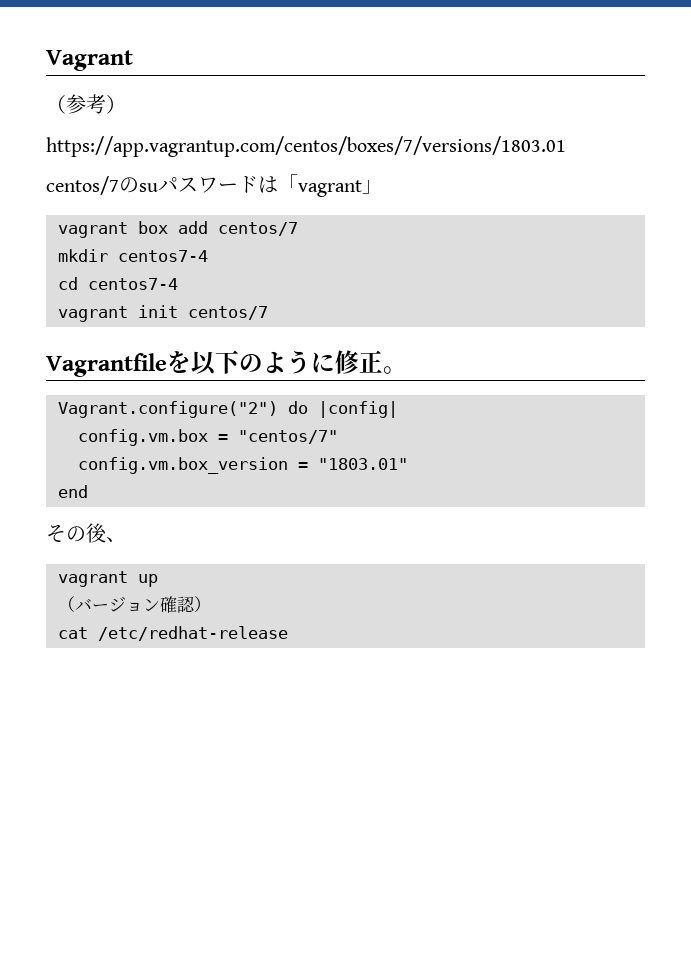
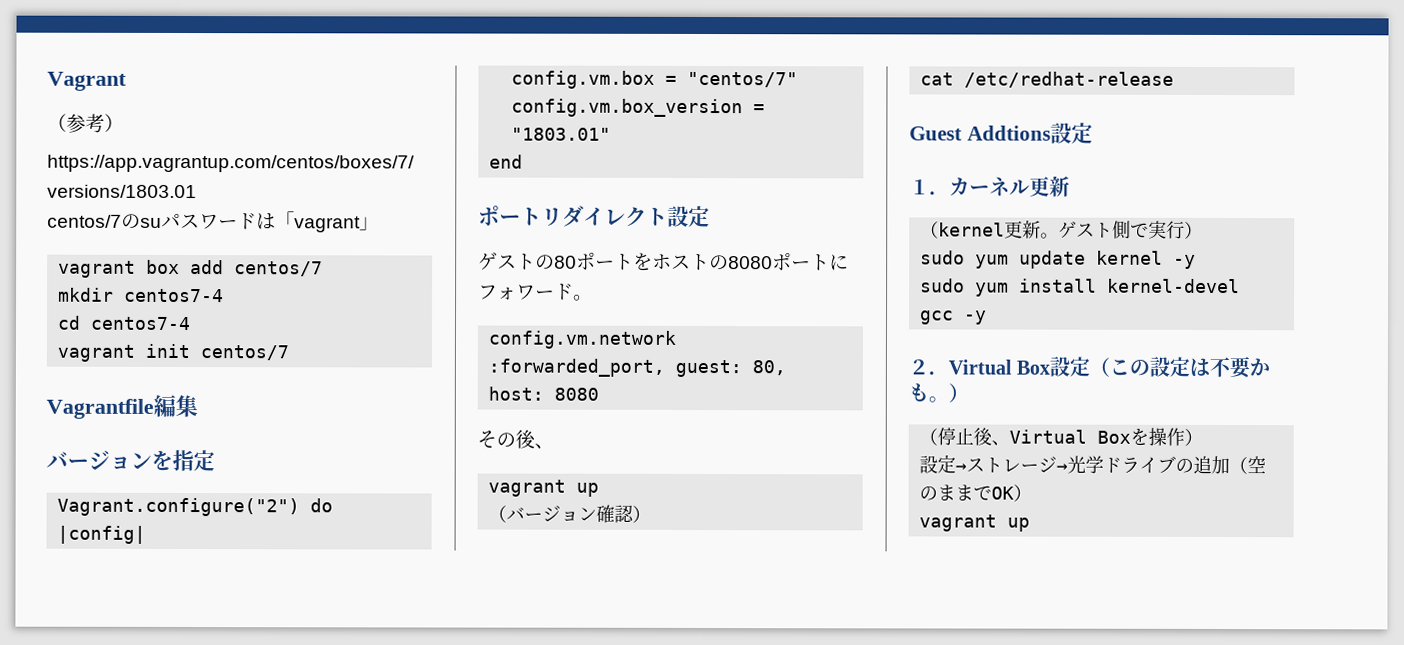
[167,350,407,375] を以下のように修正。 -> [153,394,198,418] [46,449,215,472] 編集 // バージョンを指定
(88, 491) none -> [478,205,710,228] [478,251,849,271] [478,283,593,301] [488,330,677,349] [488,358,787,378] [488,386,600,401] // ポートリダイレクト設定 // ゲストの80ポートをホストの8080ポートにフォワード。 // config.vm.network :forwarded_port, guest: 80, host: 8080
(288, 633) none -> [909,122,1093,144] [909,175,1070,197] [920,220,1204,239] [920,250,1197,269] [920,278,1241,297] [919,310,988,325] [908,356,1271,379] [908,383,969,403] [919,427,1204,446] [919,454,1267,475] [919,484,1033,502] [919,514,1031,532] // Guest Addtions設定 // １．カーネル更新 // （kernel更新。ゲスト側で実行） // sudo yum update kernel -y // sudo yum install kernel-devel gcc -y // ２．Virtual Box設定（この設定は不要かも。） // （停止後、Virtual Boxを操作） // 設定→ストレージ→光学ドライブの追加（空のままでOK） // vagrant up

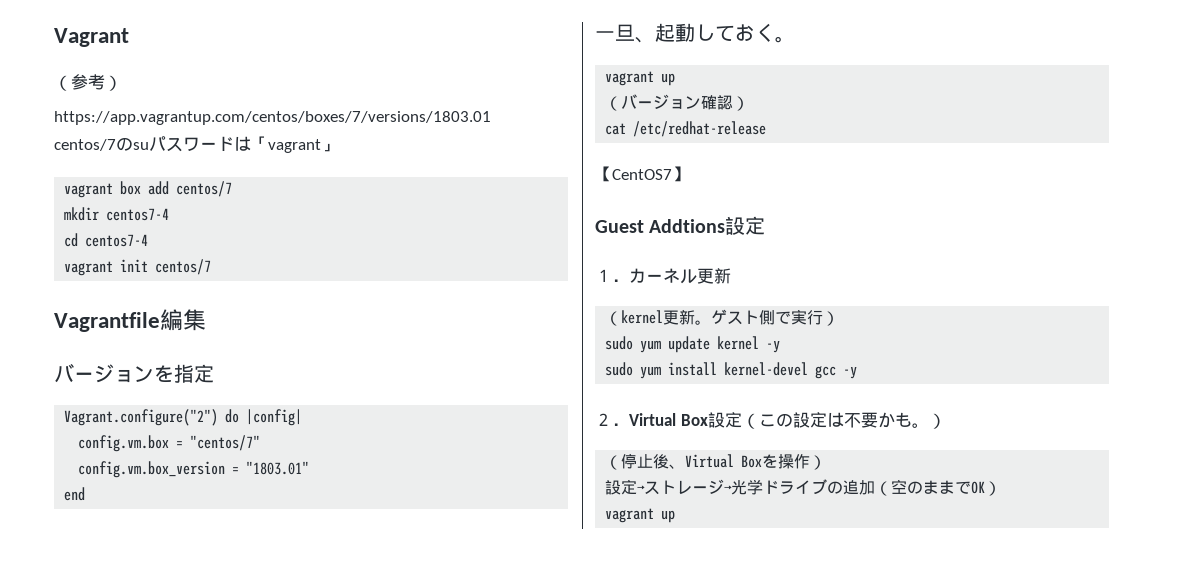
[478,205,710,228] [478,251,849,271] [478,283,593,301] [488,330,677,349] [488,358,787,378] [488,386,600,401] [477,429,554,449] ポートリダイレクト設定 // ゲストの80ポートをホストの8080ポートにフォワード。 // config.vm.network :forwarded_port, guest: 80, host: 8080 // その後、 -> [595,23,795,43] 一旦、起動しておく。
(1175, 79) none -> [595,166,689,182] // 【CentOS7】

